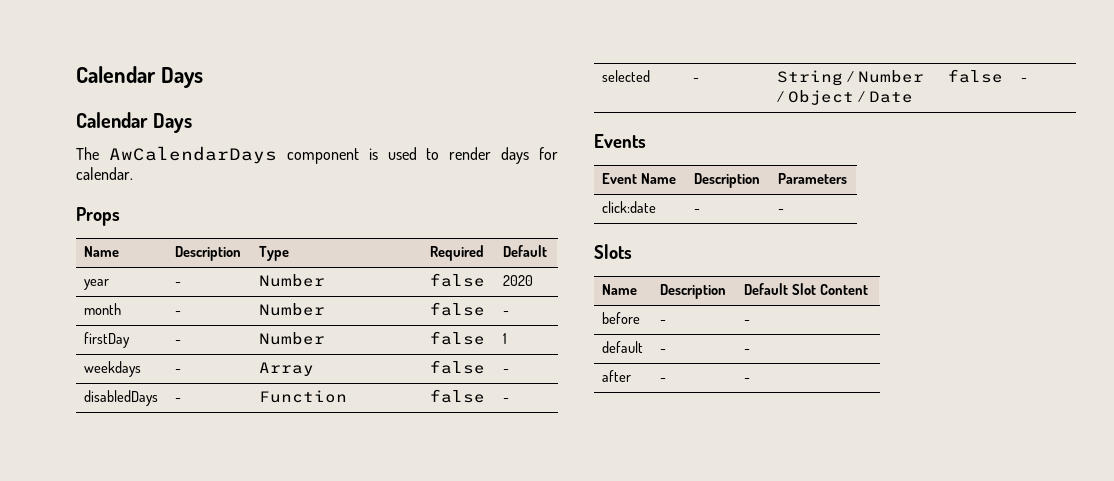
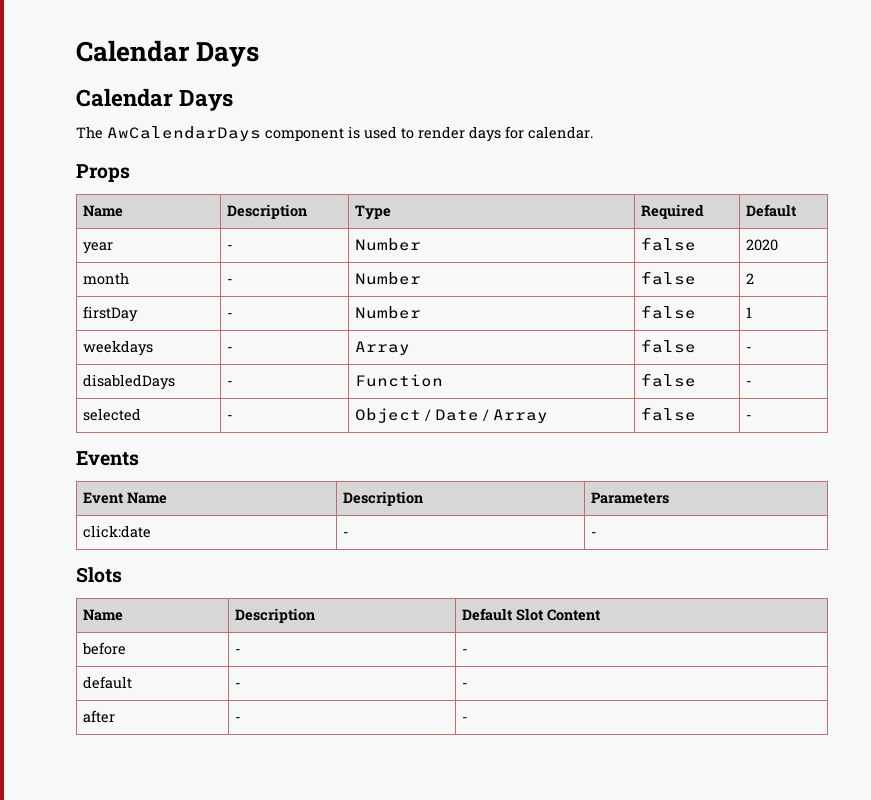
[503,311,510,315] - -> [745,273,754,284] 2
[777,70,925,86] [777,91,785,102] String / Number / -> (233, 417) none
(914, 97) none -> [482,409,548,423] / Array

